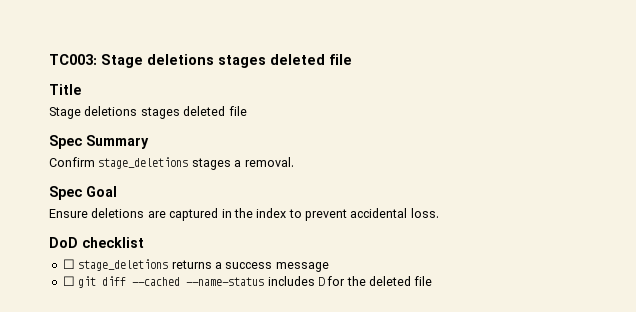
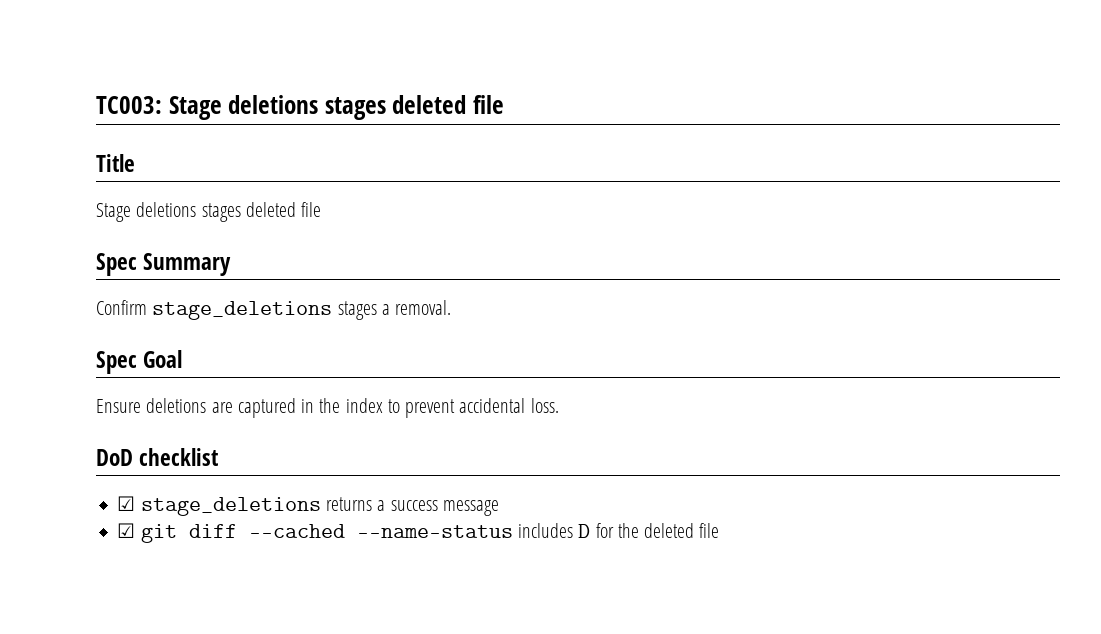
[62,259,75,269] ☐ -> [117,496,136,511] ☑
[62,276,75,286] ☐ -> [117,523,136,538] ☑

